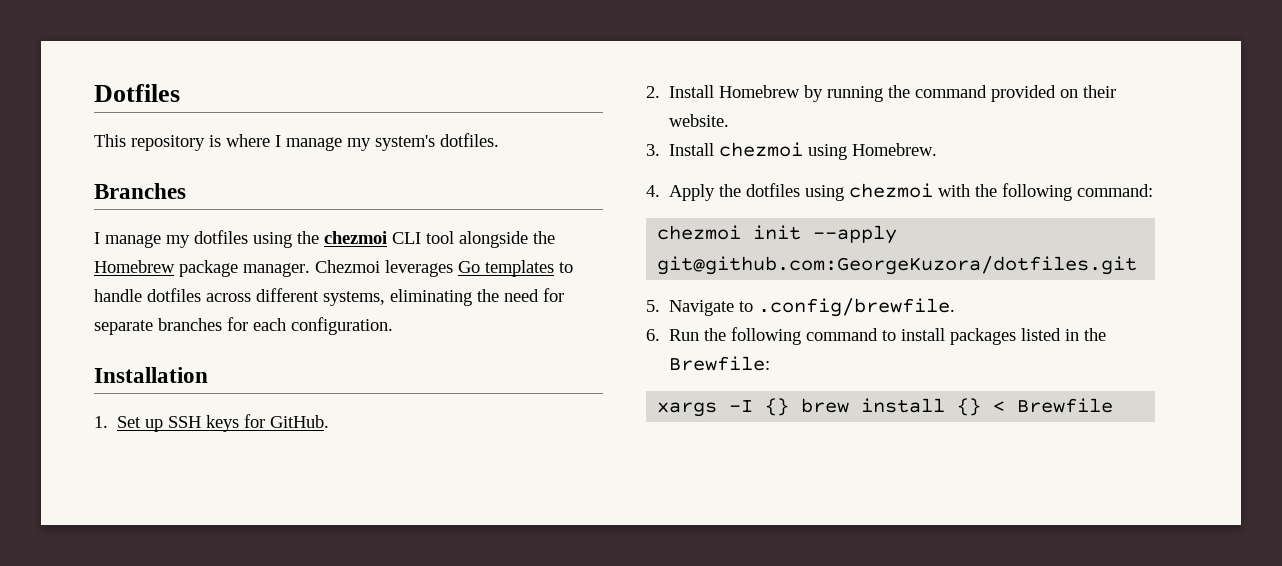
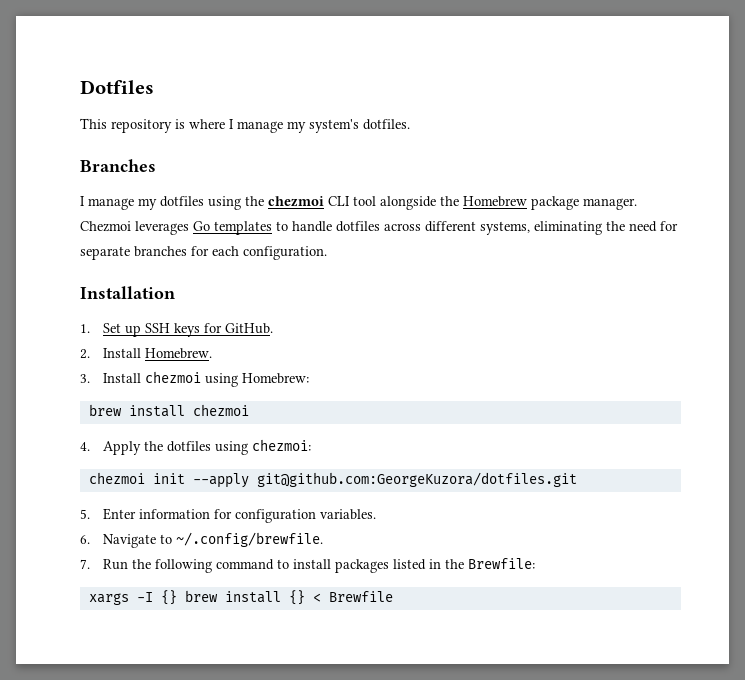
[719,85,1117,102] [669,114,730,127] Homebrew by running the command provided on their website. -> [144,348,212,359] Homebrew.
[852,143,938,156] Homebrew. -> [241,373,309,384] [88,404,249,417] Homebrew: // brew install chezmoi
[849,183,1154,201] chezmoi with the following command: -> [251,439,311,451] chezmoi:
[669,298,956,317] [646,329,660,341] Navigate to .config/brewfile. // 6. -> [102,508,376,523] [80,532,323,548] [80,559,90,569] Enter information for configuration variables. // 6. Navigate to ~/.config/brewfile. // 7.

